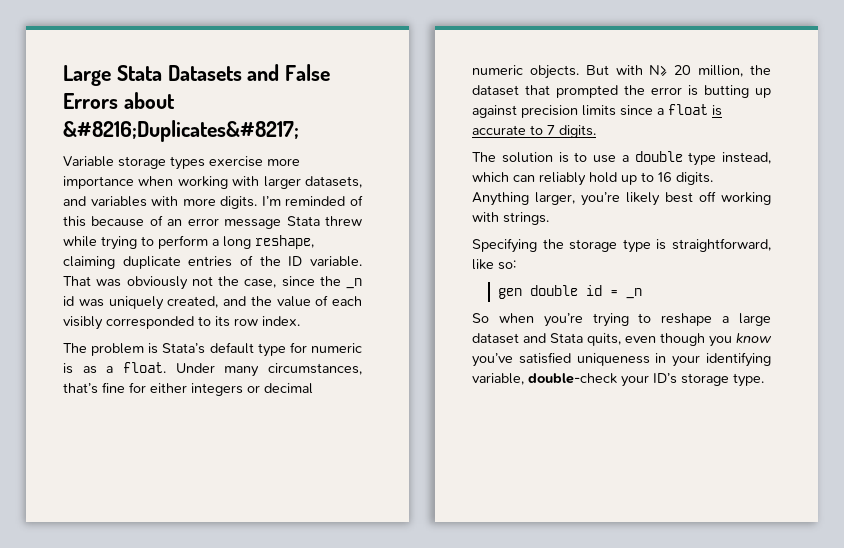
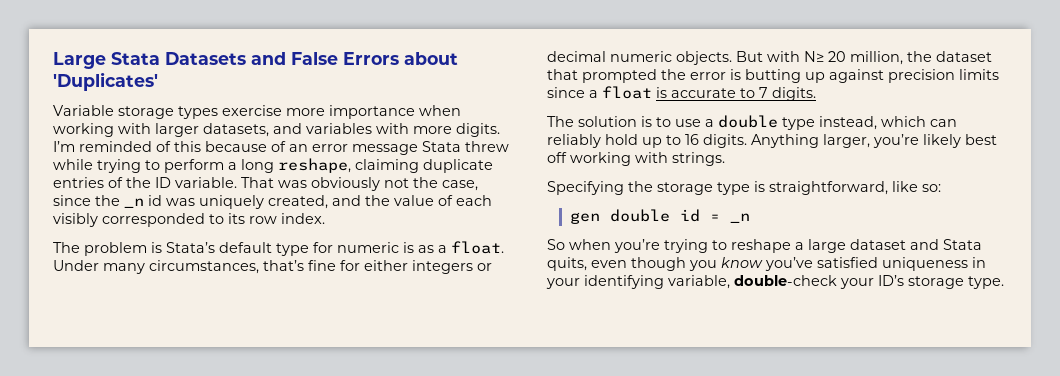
[63,120,299,142] &#8216;Duplicates&#8217; -> [53,72,158,91] 'Duplicates'

